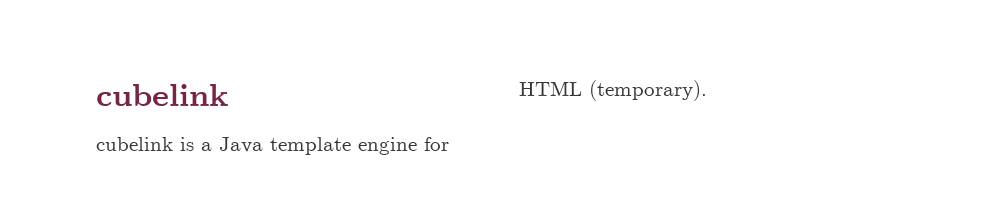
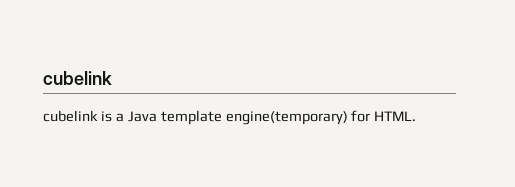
[358,137,449,155] [519,80,707,101] engine for HTML (temporary). -> [225,110,417,125] engine(temporary) for HTML.

